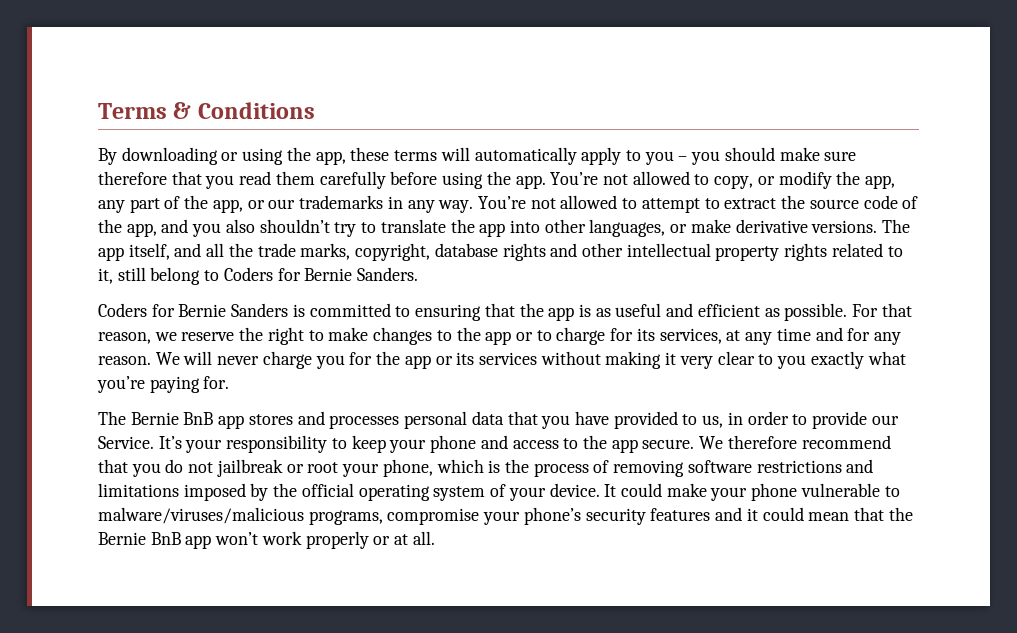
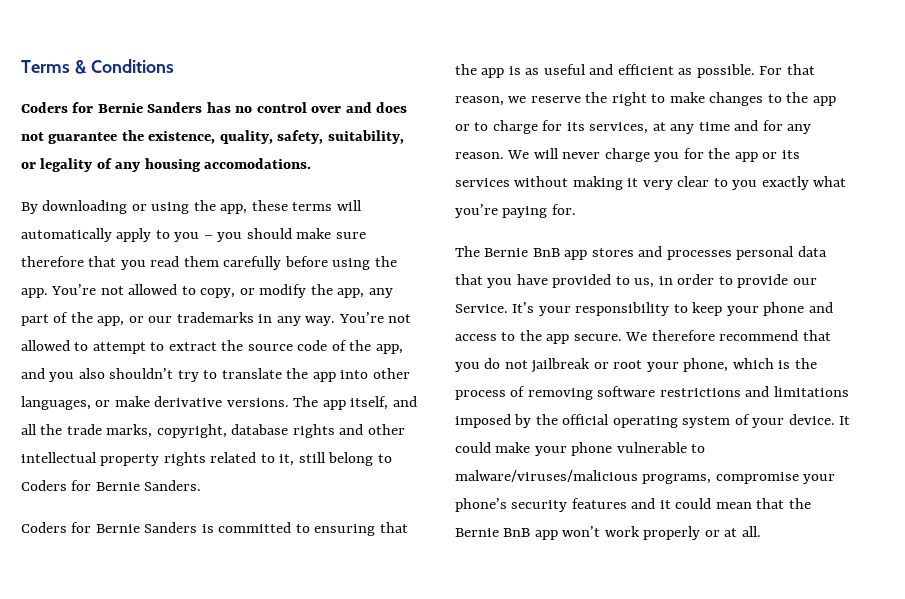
(315, 110) none -> [21,102,408,113] [21,130,404,144] [21,158,312,172] // Coders for Bernie Sanders has no control over and does not guarantee the existence, quality, safety, suitability, or legality of any housing accomodations.

